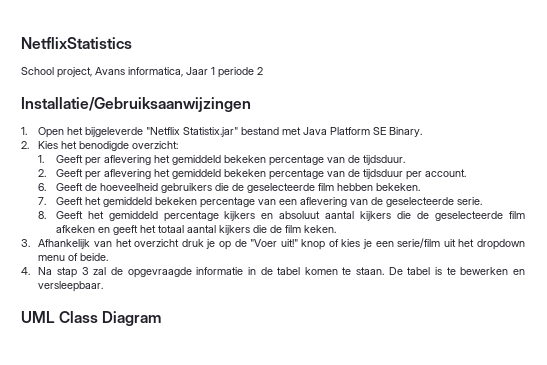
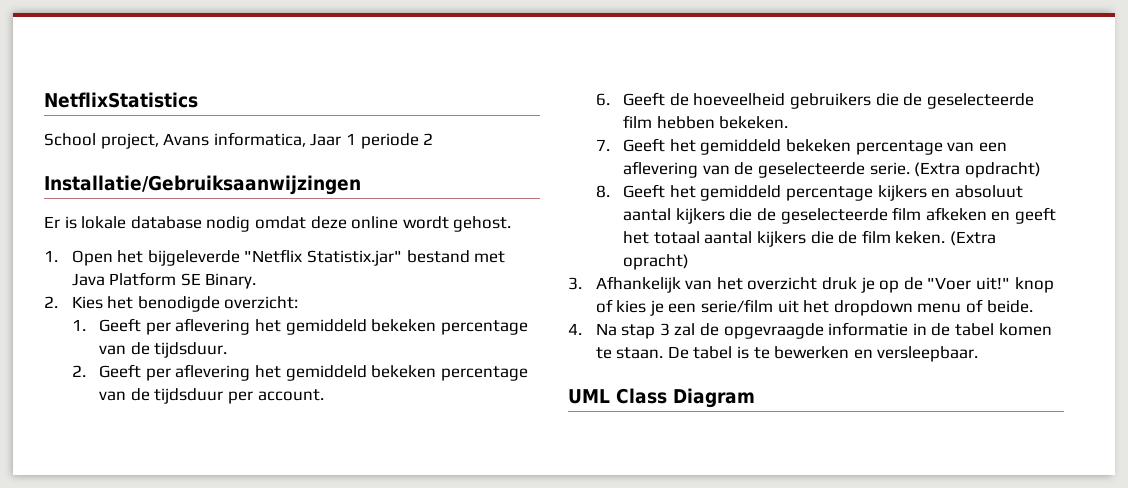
(251, 104) none -> [44,216,512,232] // Er is lokale database nodig omdat deze online wordt gehost.
(482, 201) none -> [914,162,1041,178] (Extra opdracht)
(336, 229) none -> [949,231,996,246] [623,254,690,270] (Extra opracht)

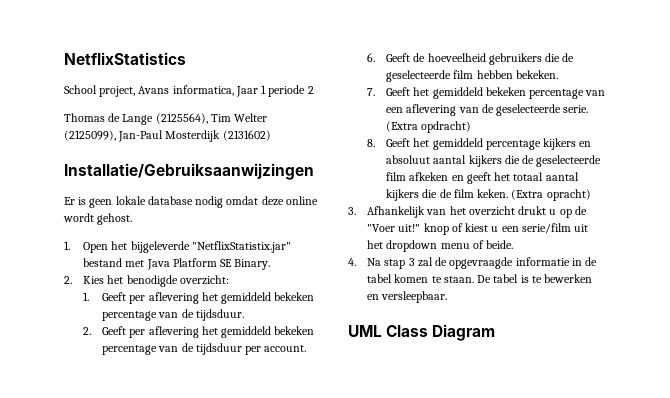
(434, 139) none -> [64,113,268,125] [64,130,271,142] // Thomas de Lange (2125564), Tim Welter (2125099), Jan-Paul Mosterdijk (2131602)
(77, 222) none -> [89,198,113,208] geen
[244,249,402,266] "Netflix Statistix.jar" -> [191,241,291,253] "NetflixStatistix.jar"
[821,277,875,293] druk je -> [518,206,557,215] drukt u
[616,300,664,316] kies je -> [465,223,499,232] kiest u

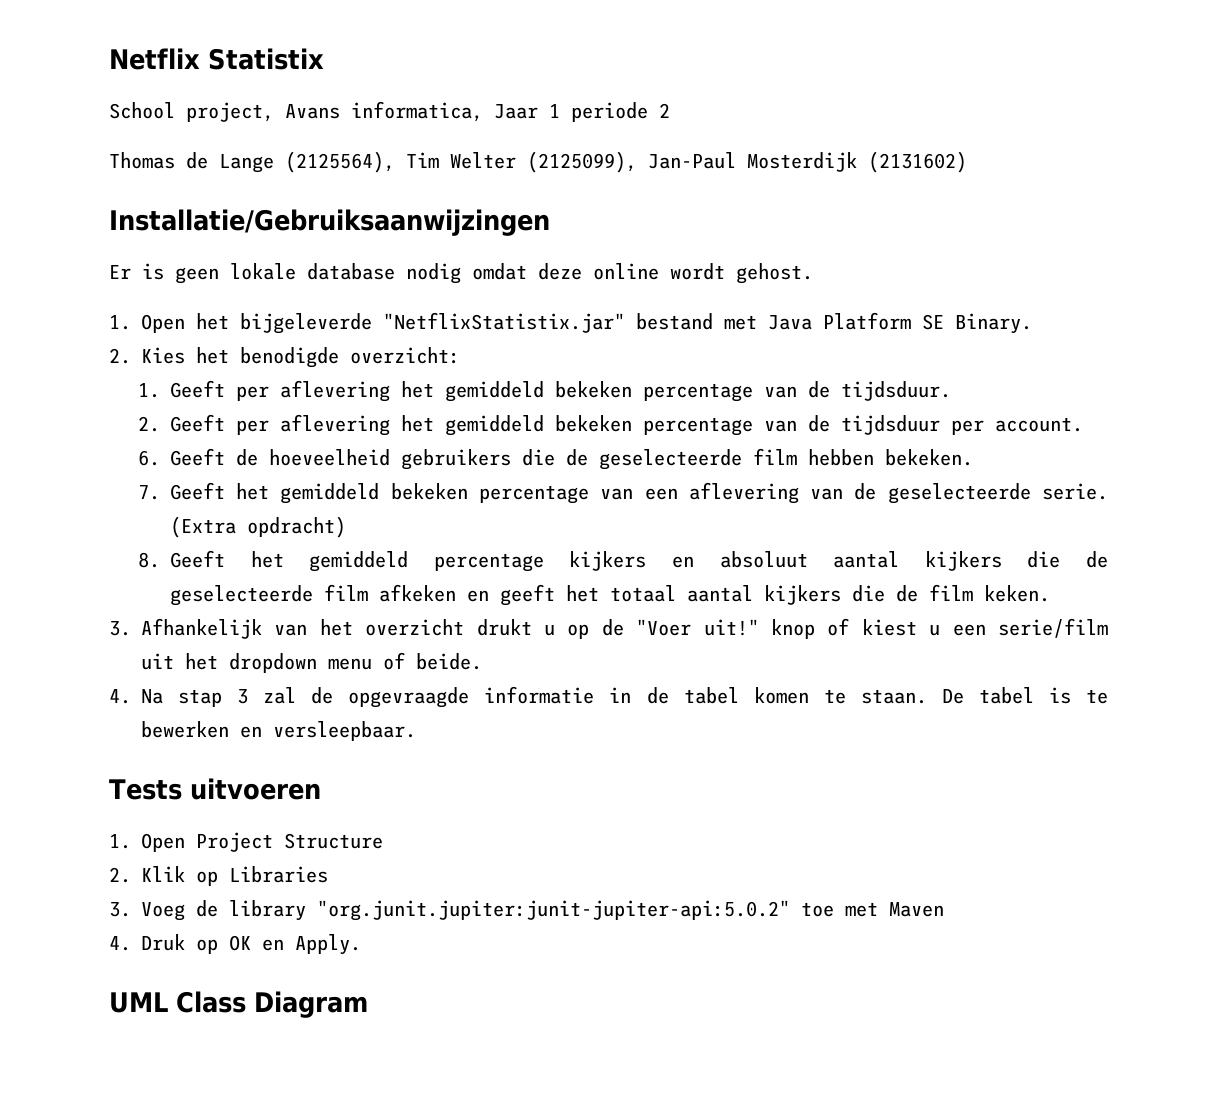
[64,52,186,65] NetflixStatistics -> [109,48,324,70] Netflix Statistix
[511,189,591,201] (Extra opracht) -> (1050, 593) none
(448, 297) none -> [109,778,321,800] [109,832,383,852] [109,866,328,886] [109,900,944,921] [109,934,361,955] // Tests uitvoeren // 1. Open Project Structure // 2. Klik op Libraries // 3. Voeg de library "org.junit.jupiter:junit-jupiter-api:5.0.2" toe met Maven // 4. Druk op OK en Apply.

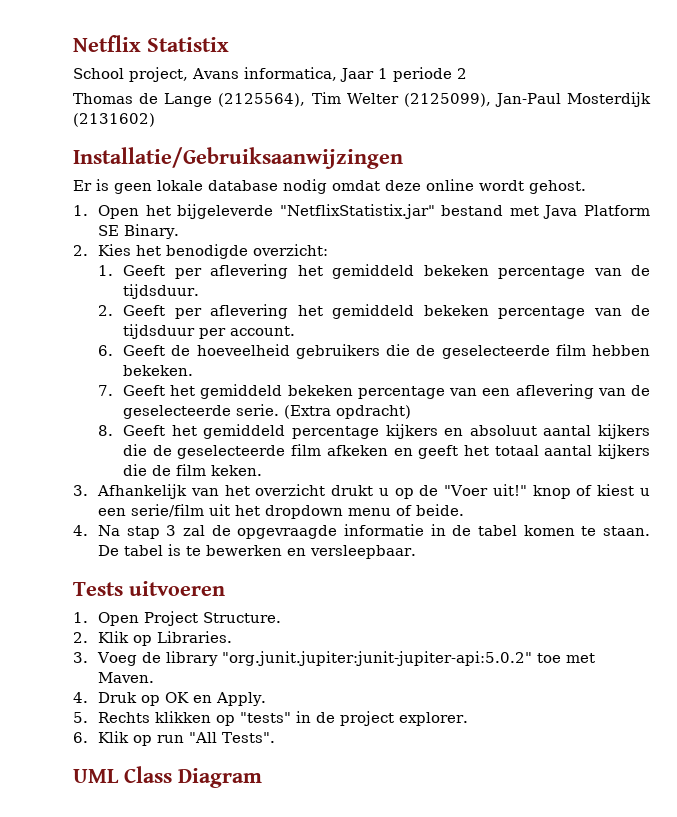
[284,833,383,849] Structure -> [203,612,282,623] Structure.
[229,866,328,883] Libraries -> [157,631,233,643] Libraries.
[889,902,944,917] Maven -> [98,672,155,683] Maven.
(361, 944) none -> [73,711,469,726] [73,731,276,746] // 5. Rechts klikken op "tests" in de project explorer. // 6. Klik op run "All Tests".

